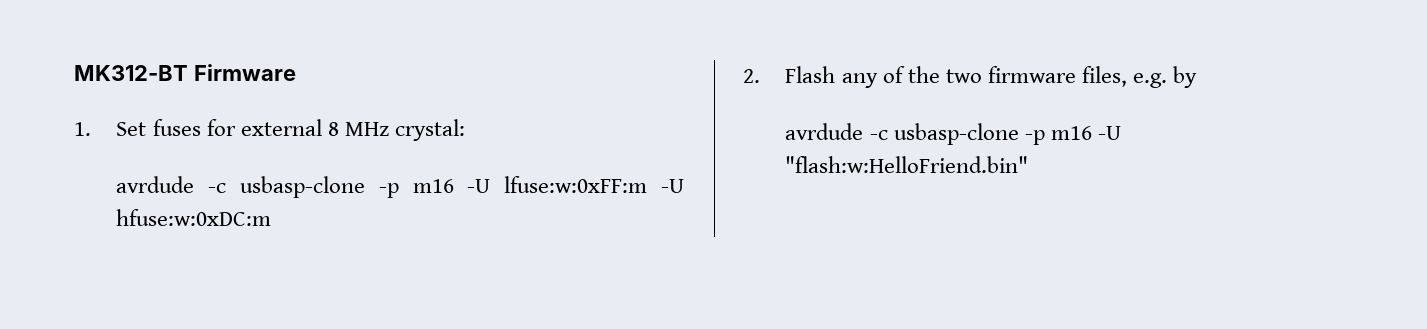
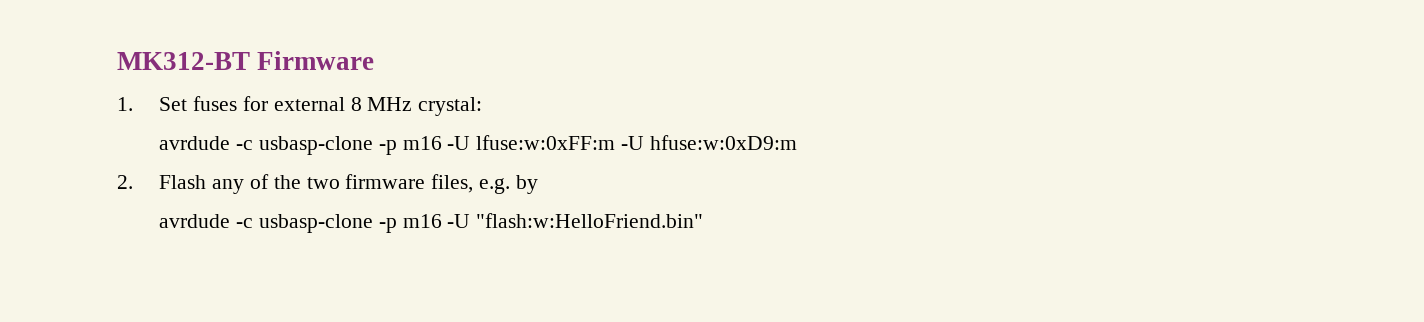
[116,209,272,226] hfuse:w:0xDC:m -> [649,135,797,150] hfuse:w:0xD9:m

